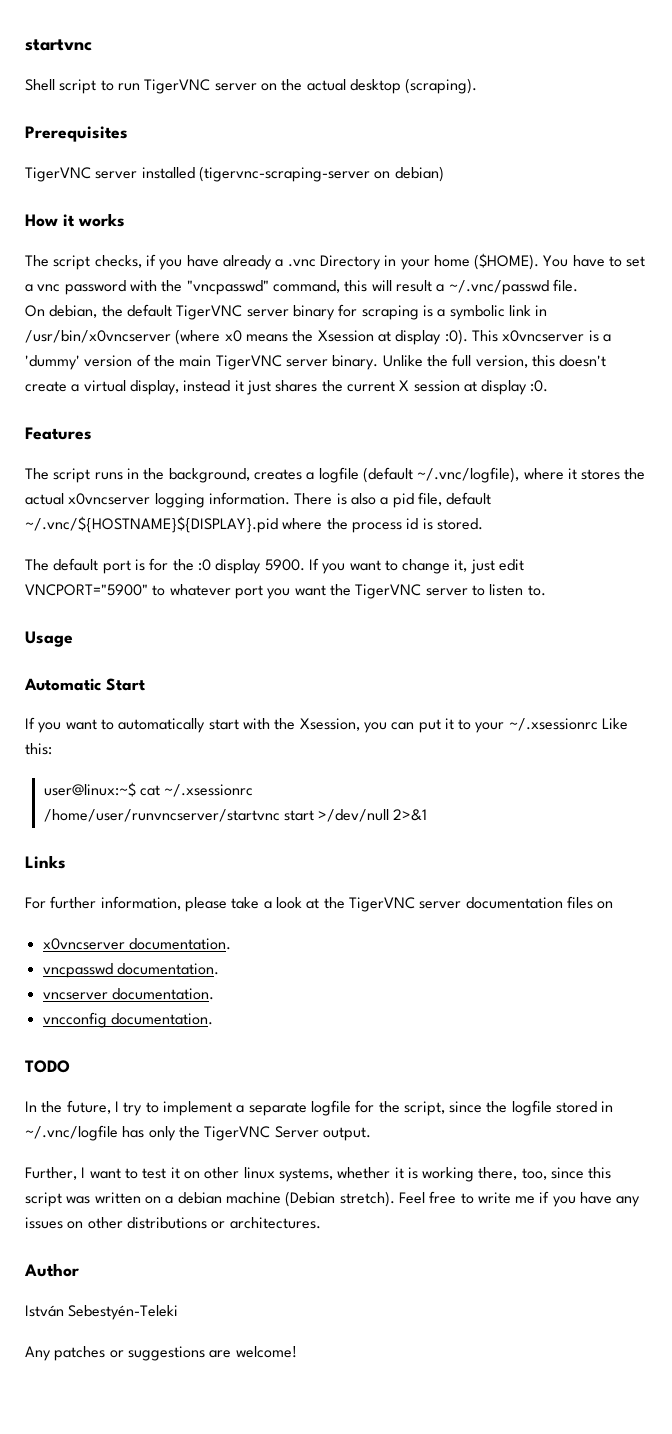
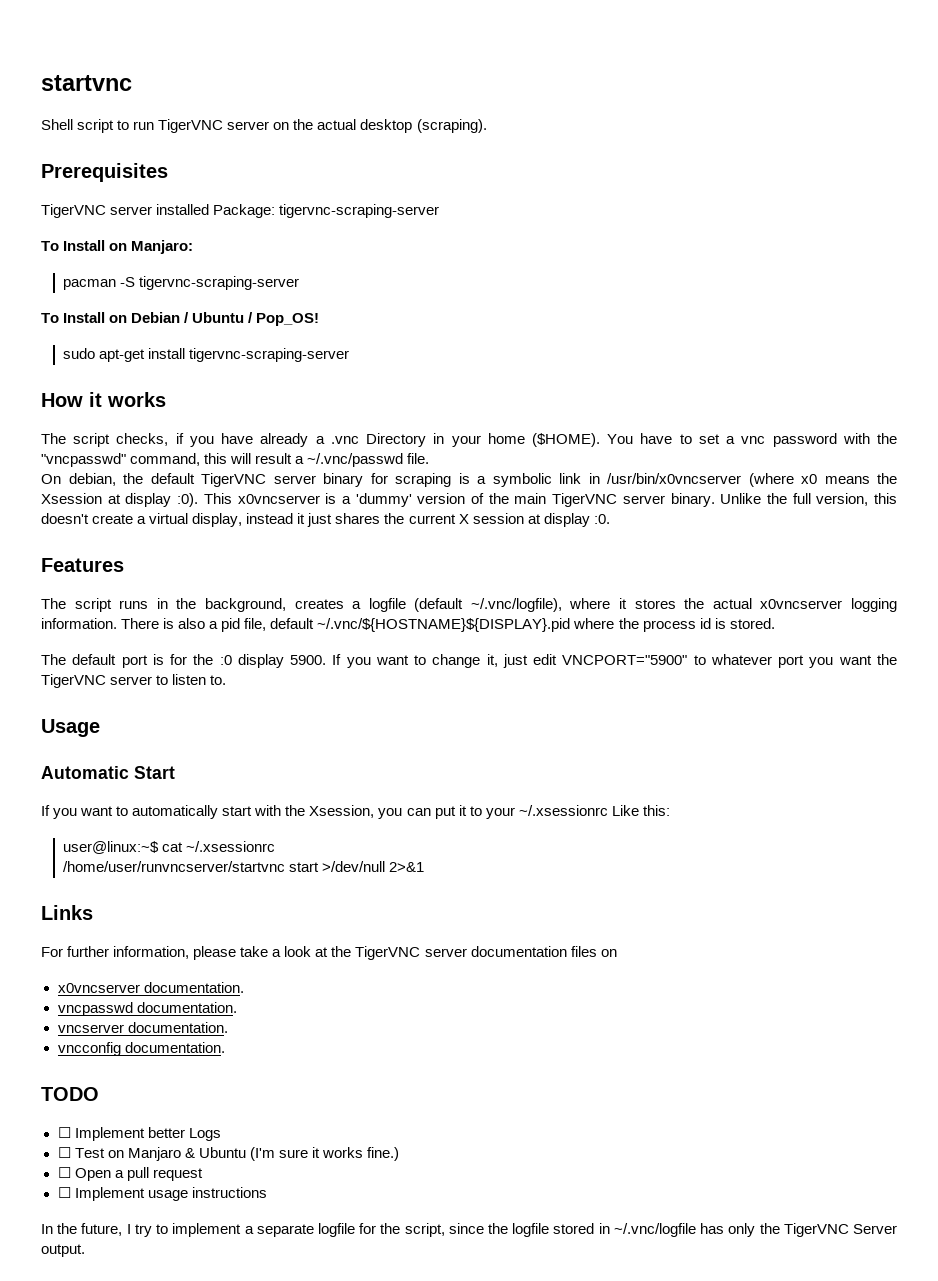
[198,166,444,182] (tigervnc-scraping-server on debian) -> [213,204,440,218] [41,240,194,254] [63,276,300,290] [41,312,320,326] [63,348,350,362] Package: tigervnc-scraping-server // To Install on Manjaro: // pacman -S tigervnc-scraping-server // To Install on Debian / Ubuntu / Pop_OS! // sudo apt-get install tigervnc-scraping-server
(70, 1066) none -> [57,1127,221,1141] [57,1147,400,1161] [57,1167,203,1181] [57,1187,267,1201] // ☐ Implement better Logs // ☐ Test on Manjaro & Ubuntu (I'm sure it works fine.) // ☐ Open a pull request // ☐ Implement usage instructions
[25,1167,612,1182] [25,1191,641,1207] [25,1217,321,1229] [24,1263,79,1277] [25,1305,179,1320] [25,1346,297,1361] // Further, I want to test it on other linux systems, whether it is working there, too, since this script was written on a debian machine (Debian stretch). Feel free to write me if you have any issues on other distributions or architectures. // Author // István Sebestyén-Teleki // Any patches or suggestions are welcome! -> (85, 1250) none

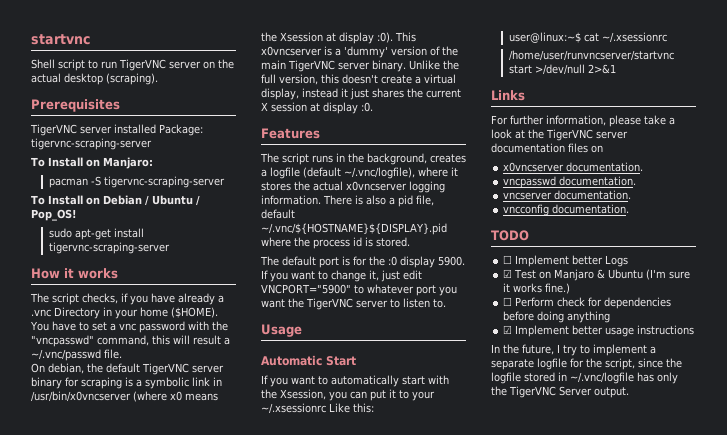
[57,1147,71,1158] ☐ -> [503,269,513,278] ☑
[74,1167,203,1181] [57,1187,145,1201] Open a pull request // ☐ Implement -> [515,297,672,309] [503,311,611,323] [503,325,604,337] Perform check for dependencies before doing anything // ☑ Implement better

